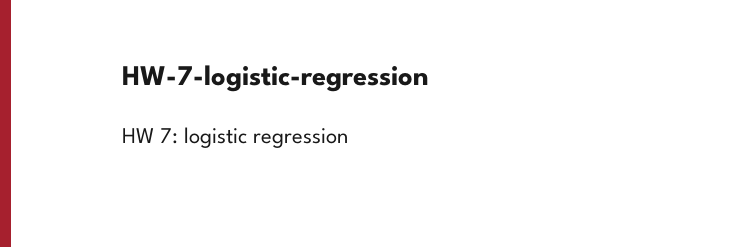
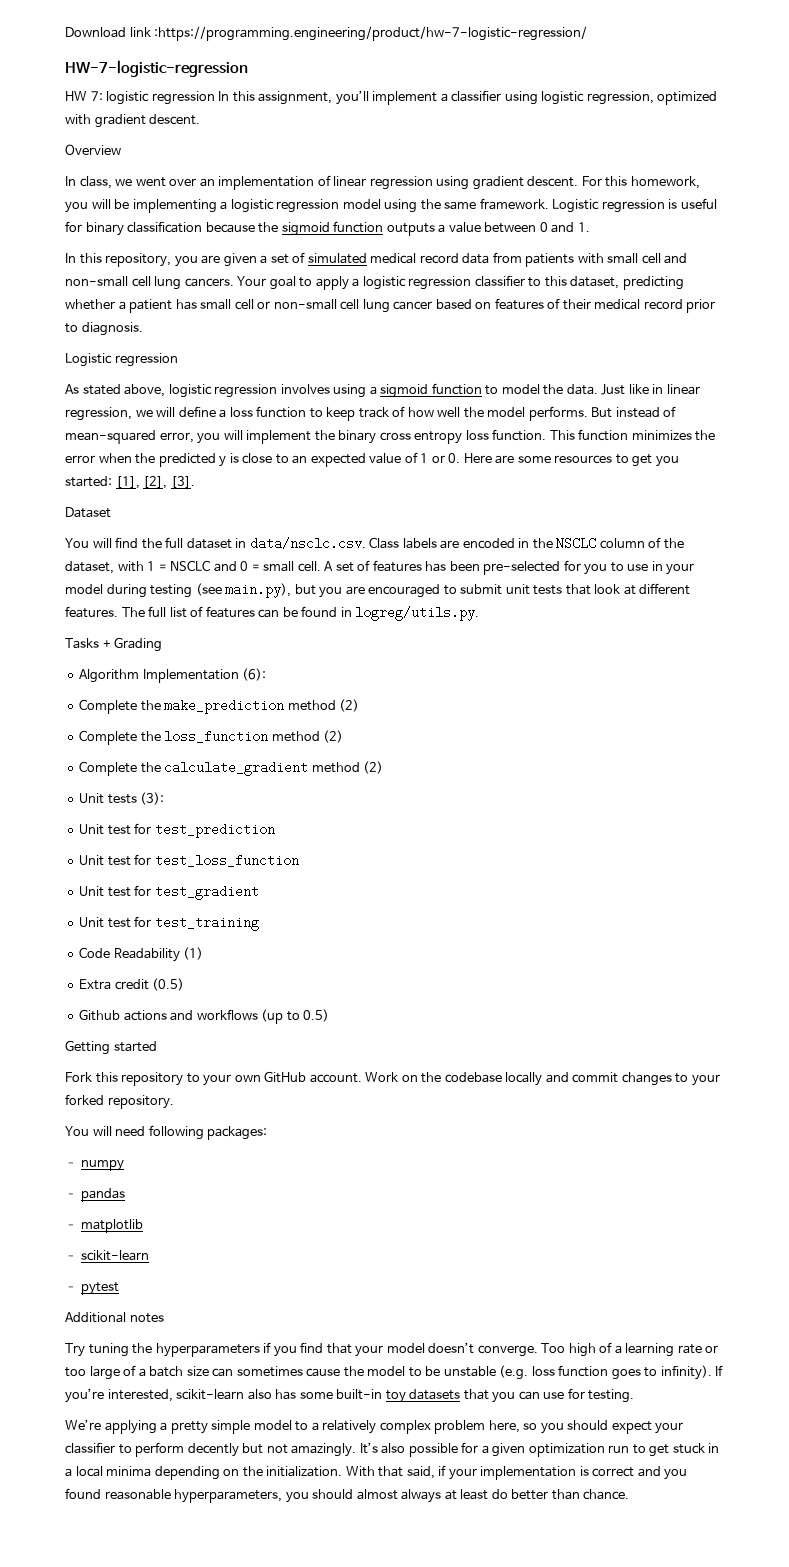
(122, 78) none -> [65,26,588,41] Download link :https://programming.engineering/product/hw-7-logistic-regression/ //
(349, 138) none -> [218,90,718,105] [65,114,201,128] [65,144,121,155] [65,175,700,190] [65,198,717,213] [65,221,590,236] [65,252,688,267] [65,275,684,290] [65,298,716,313] [65,322,143,336] [65,353,178,367] [65,383,700,398] [65,406,677,421] [65,429,716,444] [65,452,679,467] [65,476,195,489] [65,507,111,518] [65,537,684,550] [65,560,695,575] [65,583,691,598] [65,606,480,621] [65,637,163,652] [79,668,267,683] [79,699,360,714] [79,730,344,745] [79,761,384,776] [79,792,165,805] [79,823,275,838] [79,854,299,867] [79,885,259,900] [79,916,259,931] [79,947,204,962] [79,978,185,991] [79,1009,330,1024] [65,1040,157,1055] [65,1071,720,1086] [65,1094,174,1109] [65,1125,268,1140] [65,1160,124,1171] [65,1188,125,1202] [65,1219,143,1233] [65,1250,149,1261] [65,1282,119,1295] [65,1312,164,1323] [65,1342,719,1357] [65,1365,724,1380] [65,1388,635,1403] [65,1419,684,1434] [65,1442,720,1457] [65,1465,688,1480] [65,1488,630,1503] In this assignment, you’ll implement a classifier using logistic regression, optimized with gradient descent. // Overview // In class, we went over an implementation of linear regression using gradient descent. For this homework, you will be implementing a logistic regression model using the same framework. Logistic regression is useful for binary classification because the sigmoid function outputs a value between 0 and 1. // In this repository, you are given a set of simulated medical record data from patients with small cell and non-small cell lung cancers. Your goal to apply a logistic regression classifier to this dataset, predicting whether a patient has small cell or non-small cell lung cancer based on features of their medical record prior to diagnosis. // Logistic regression // As stated above, logistic regression involves using a sigmoid function to model the data. Just like in linear regression, we will define a loss function to keep track of how well the model performs. But instead of mean-squared error, you will implement the binary cross entropy loss function. This function minimizes the error when the predicted y is close to an expected value of 1 or 0. Here are some resources to get you started: [1], [2], [3]. // Dataset // You will find the full dataset in data/nsclc.csv. Class labels are encoded in the NSCLC column of the dataset, with 1 = NSCLC and 0 = small cell. A set of features has been pre-selected for you to use in your model during testing (see main.py), but you are encouraged to submit unit tests that look at different features. The full list of features can be found in logreg/utils.py. // Tasks + Grading // Algorithm Implementation (6): // Complete the make_prediction method (2) // Complete the loss_function method (2) // Complete the calculate_gradient method (2) // Unit tests (3): // Unit test for test_prediction // Unit test for test_loss_function // Unit test for test_gradient // Unit test for test_training // Code Readability (1) // Extra credit (0.5) // Github actions and workflows (up to 0.5) // Getting started // Fork this repository to your own GitHub account. Work on the codebase locally and commit changes to your forked repository. // You will need following packages: // – numpy // – pandas // – matplotlib // – scikit-learn // – pytest // Additional notes // Try tuning the hyperparameters if you find that your model doesn’t converge. Too high of a learning rate or too large of a batch size can sometimes cause the model to be unstable (e.g. loss function goes to infinity). If you’re interested, scikit-learn also has some built-in toy datasets that you can use for testing. // We’re applying a pretty simple model to a relatively complex problem here, so you should expect your classifier to perform decently but not amazingly. It’s also possible for a given optimization run to get stuck in a local minima depending on the initialization. With that said, if your implementation is correct and you found reasonable hyperparameters, you should almost always at least do better than chance.

